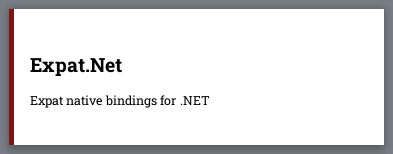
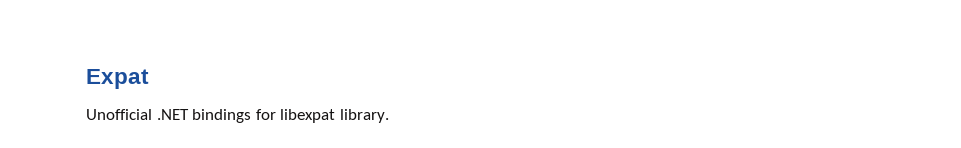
[30,58,122,76] [30,95,210,108] Expat.Net // Expat native bindings for .NET -> [86,69,149,89] [86,109,389,123] Expat // Unofficial .NET bindings for libexpat library.

